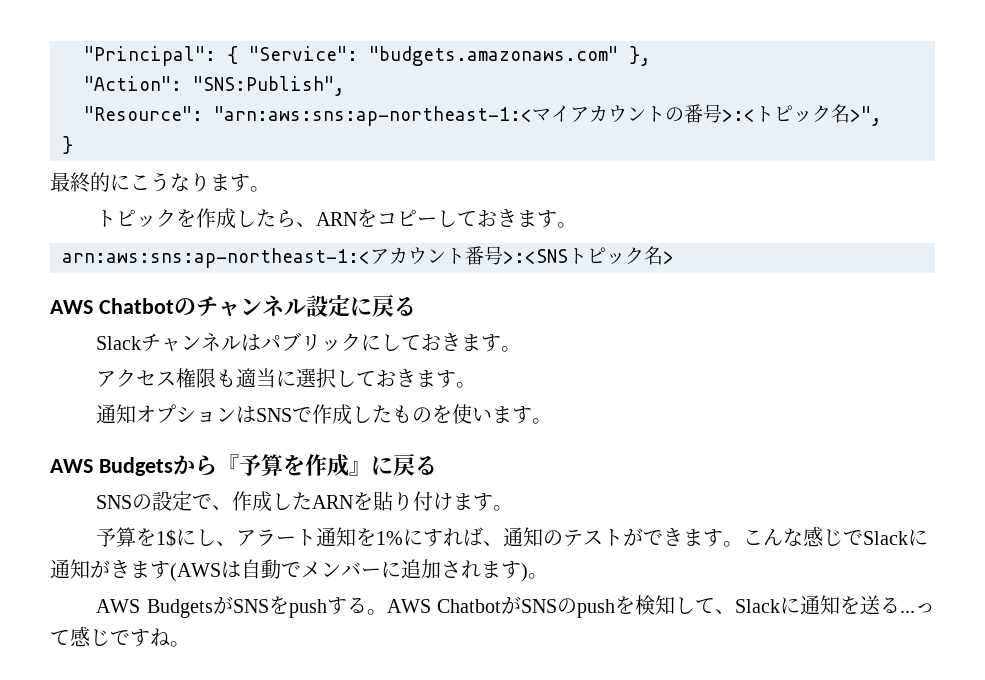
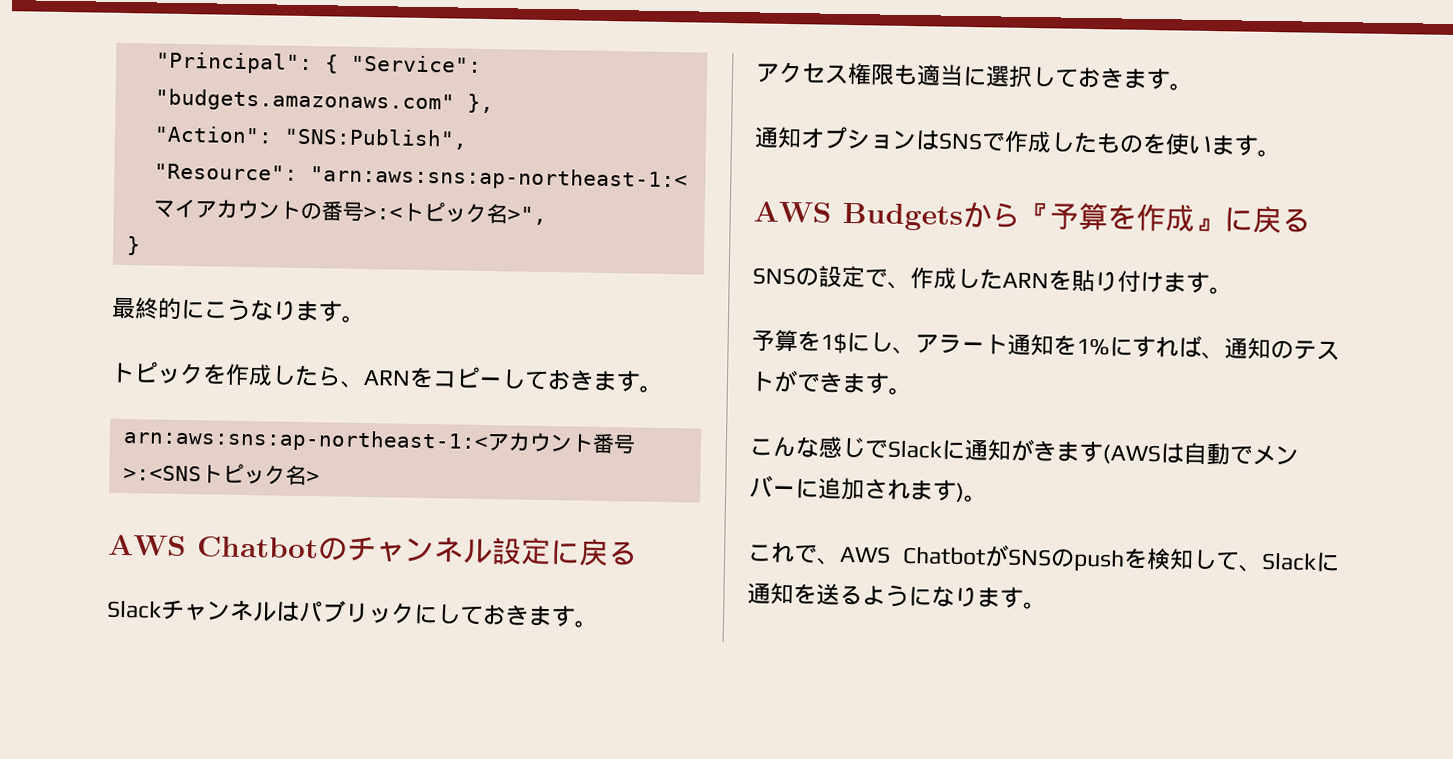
(744, 544) none -> (912, 391) //
[96,596,387,618] AWS BudgetsがSNSをpushする。 -> [747,541,841,565] これで、
[900,603,936,613] [50,626,170,647] ...って感じですね -> [862,584,1024,608] ようになります

